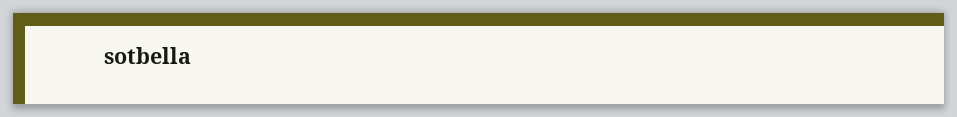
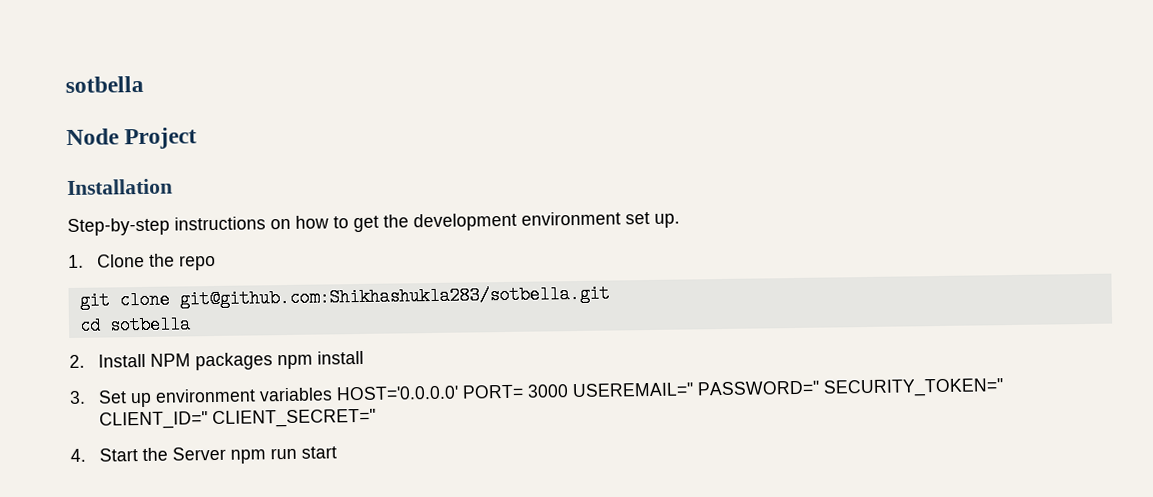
[104,47,191,64] sotbella -> [65,75,144,94] [66,127,198,150] [67,178,173,196] [67,211,680,237] [68,253,217,271] [78,284,610,310] [78,315,191,335] [69,350,365,371] [69,378,1005,408] [99,408,377,430] [70,446,338,464] sotbella // Node Project // Installation // Step-by-step instructions on how to get the development environment set up. // 1. Clone the repo // git clone git@github.com:Shikhashukla283/sotbella.git // cd sotbella // 2. Install NPM packages npm install // 3. Set up environment variables HOST='0.0.0.0' PORT= 3000 USEREMAIL='' PASSWORD='' SECURITY_TOKEN='' CLIENT_ID='' CLIENT_SECRET='' // 4. Start the Server npm run start

